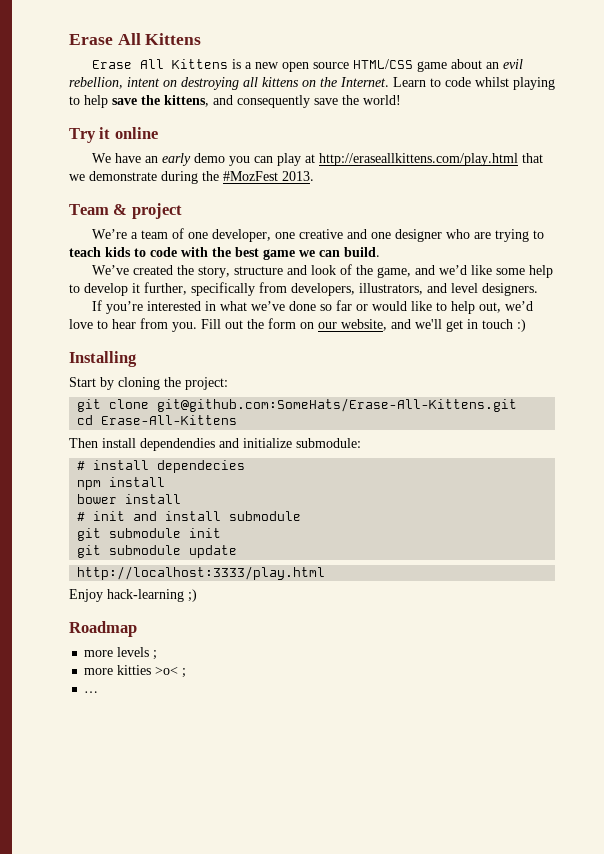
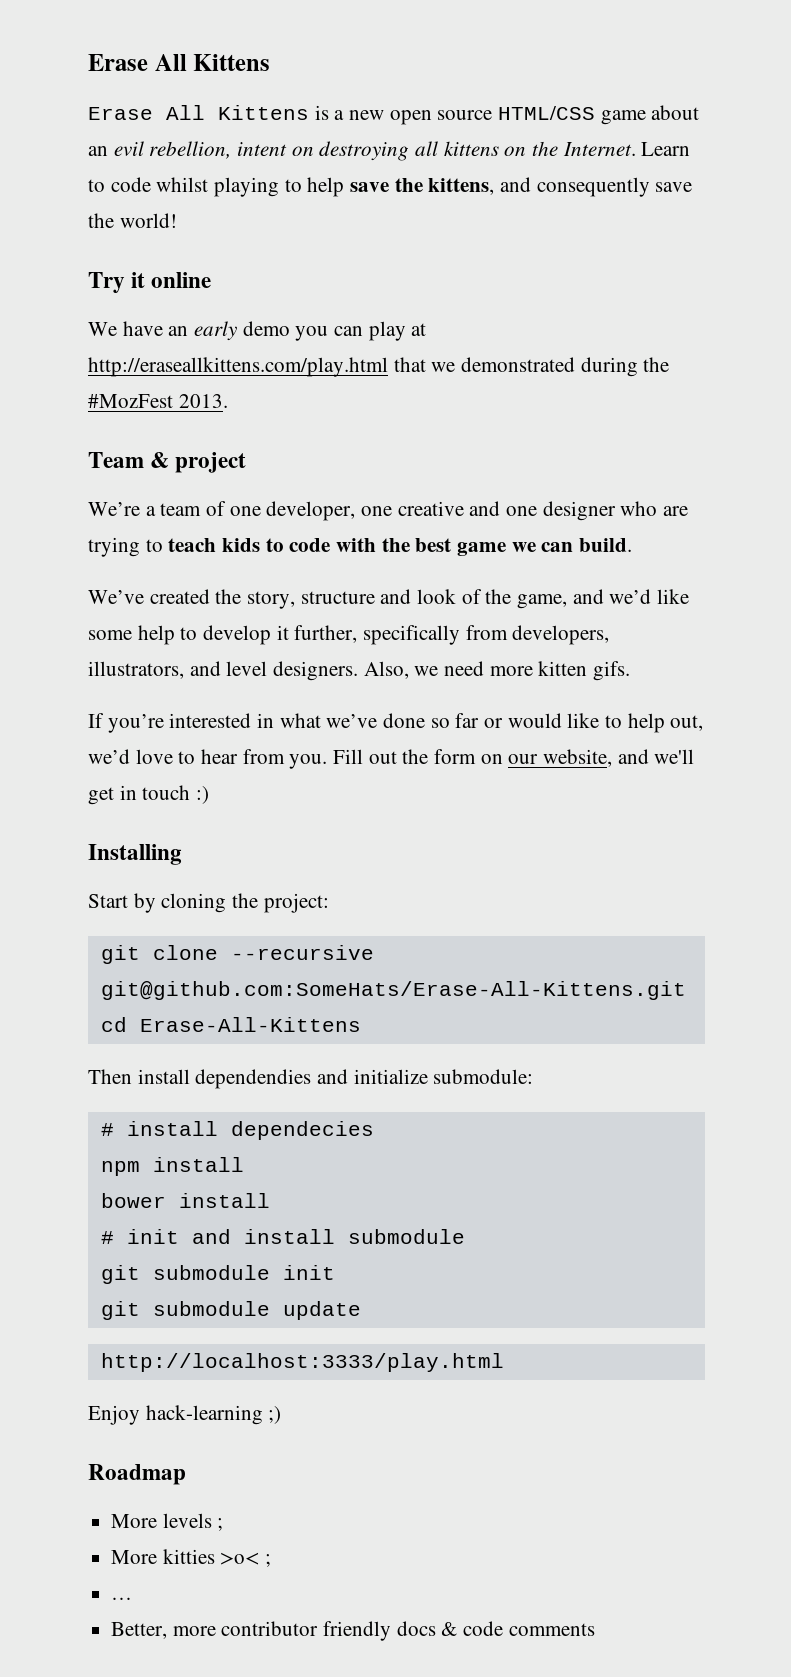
[89,171,157,181] demonstrate -> [461,357,576,372] demonstrated
(538, 289) none -> [363,661,631,681] Also, we need more kitten gifs.
(150, 404) none -> [230,945,374,960] --recursive
[84,650,114,657] more -> [111,1514,158,1528] More
[84,668,114,675] more -> [111,1550,158,1564] More
(99, 692) none -> [111,1621,595,1641] // Better, more contributor friendly docs & code comments

